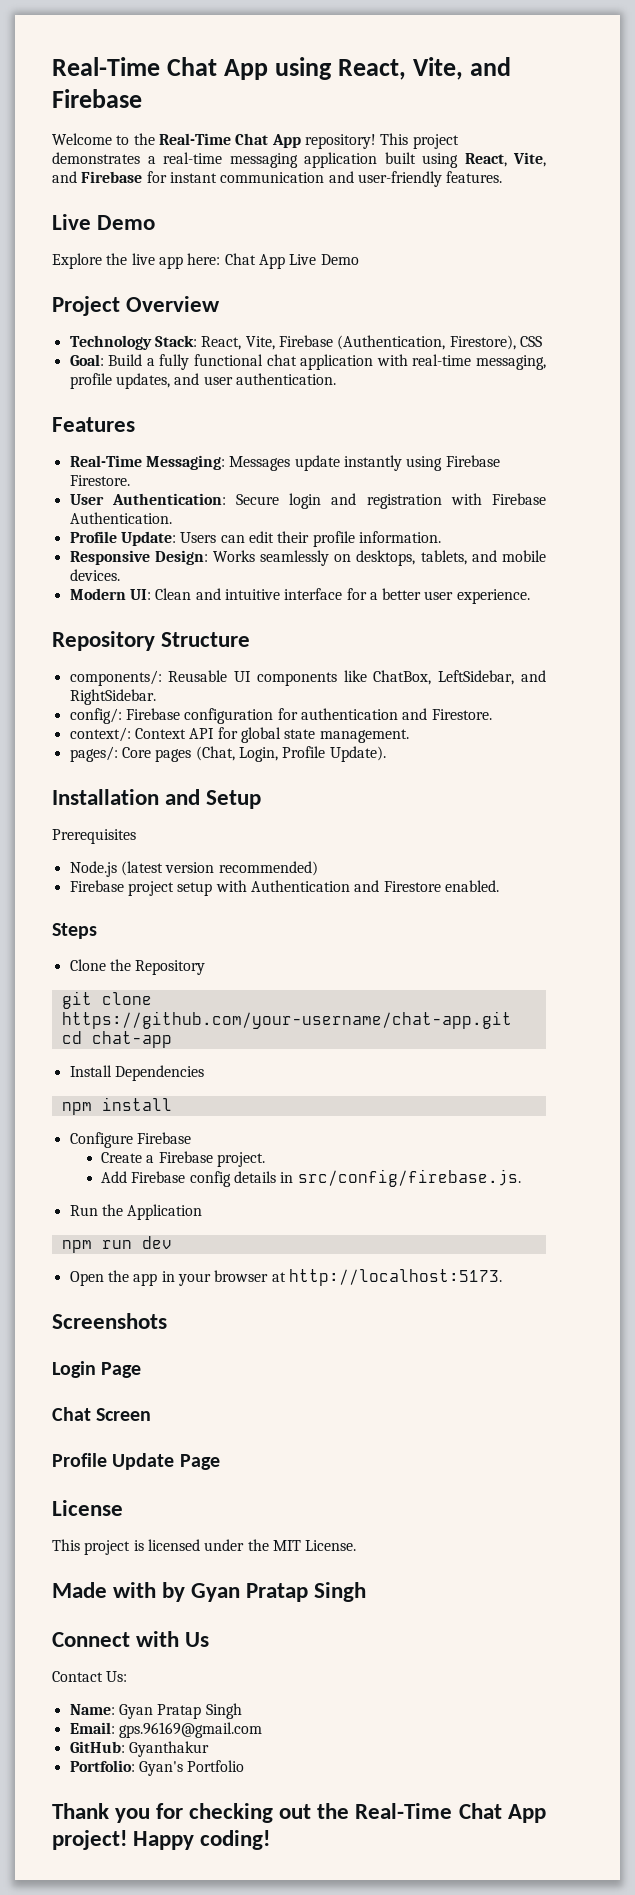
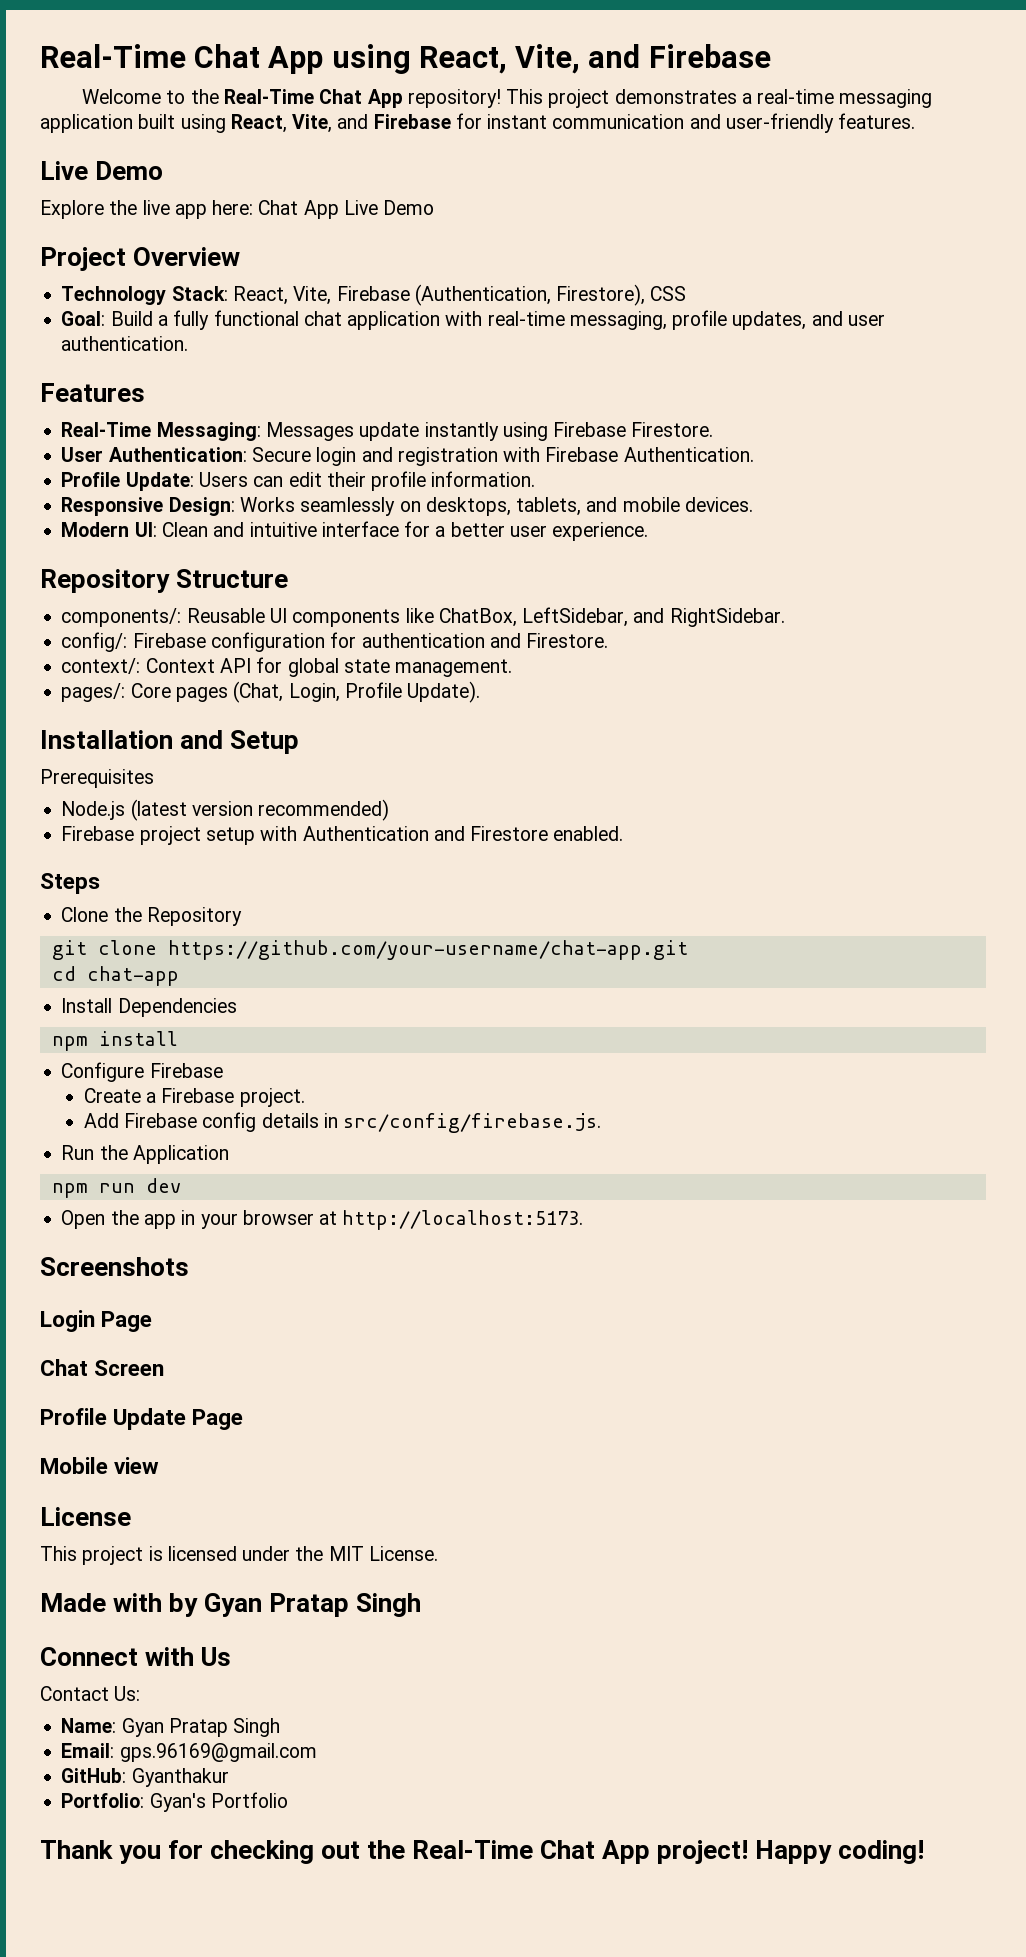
(220, 1462) none -> [40,1457,160,1474] // Mobile view

